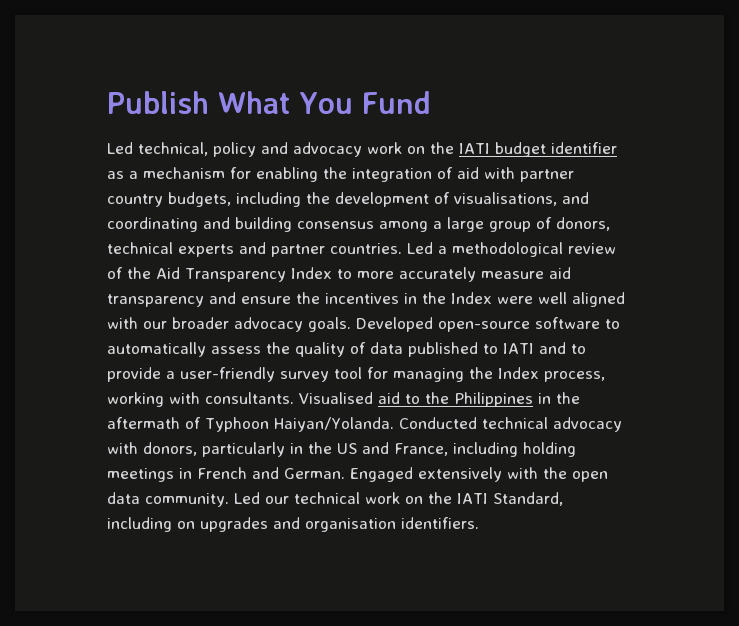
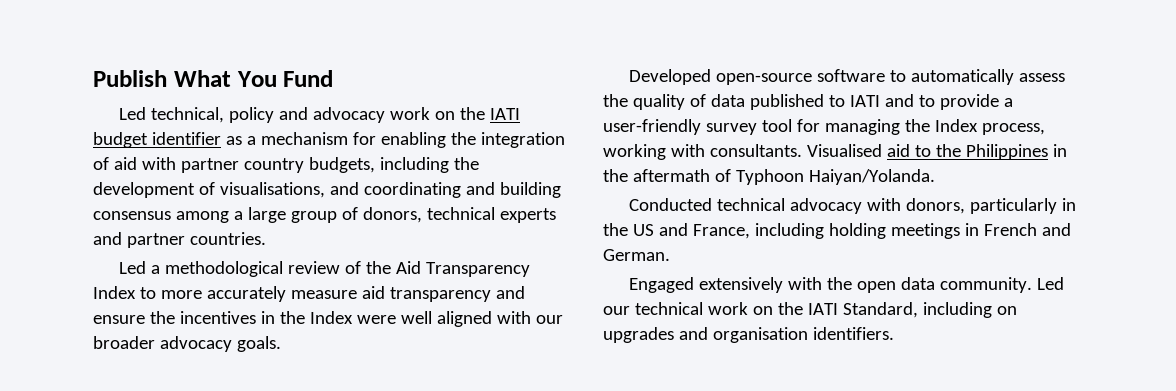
(402, 248) none -> (266, 238) //
(351, 324) none -> (281, 344) //
(394, 424) none -> (935, 177) //
(345, 473) none -> (670, 255) //

